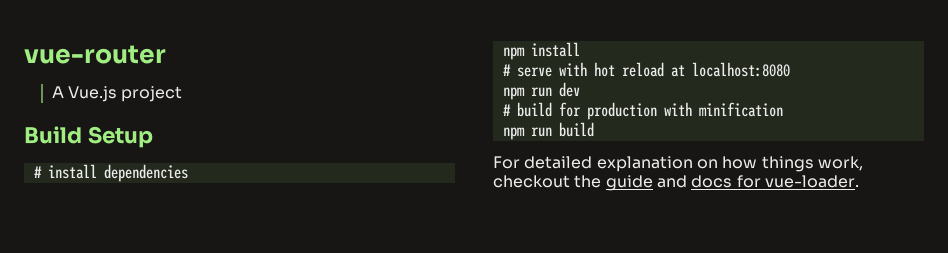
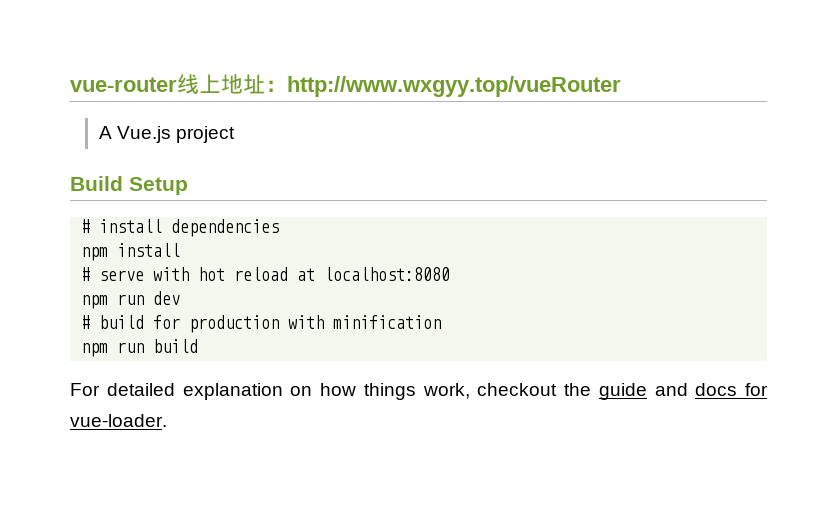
(166, 54) none -> [177,74,621,97] 线上地址：http://www.wxgyy.top/vueRouter

